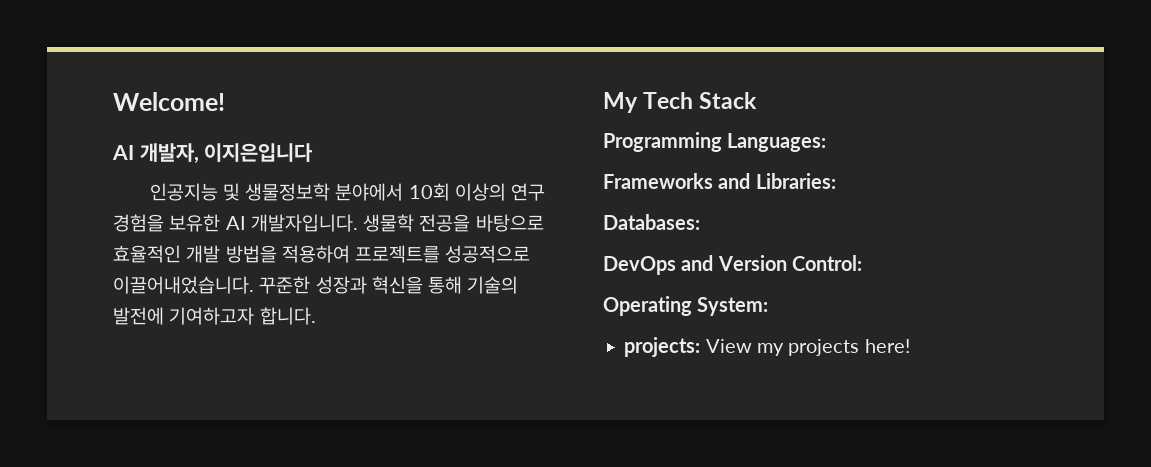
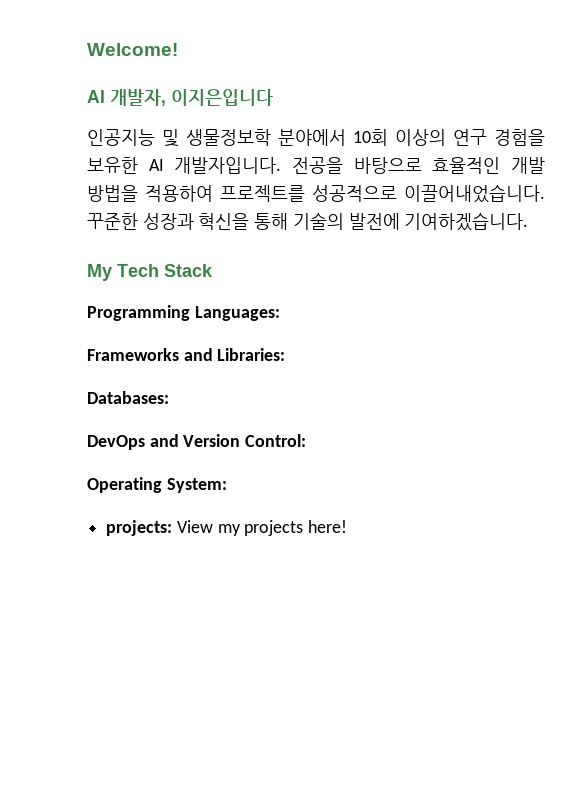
[363,214,415,232] 생물학 -> (282, 165) none
[169,307,316,325] 기여하고자 합니다. -> [404,212,529,231] 기여하겠습니다.

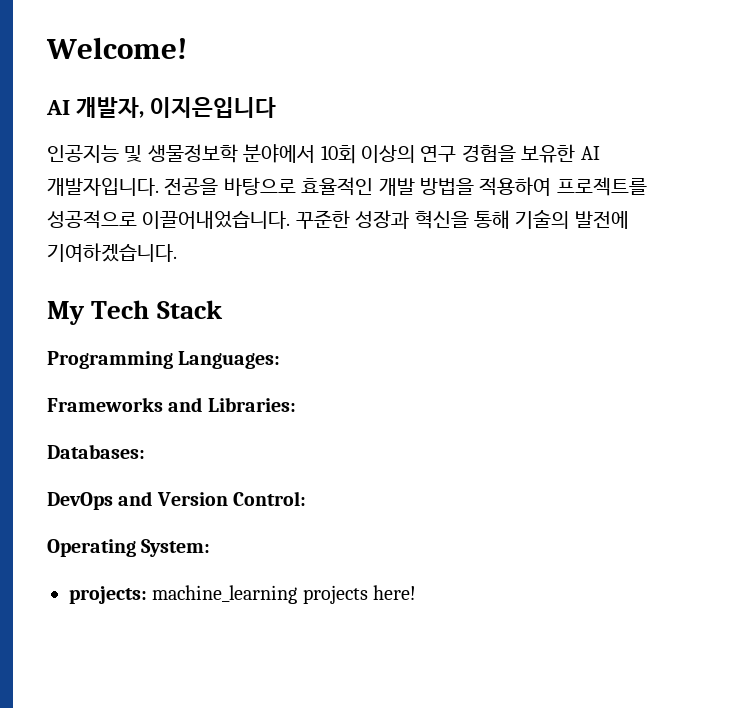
[176,520,241,536] View my -> [152,585,298,604] machine_learning

